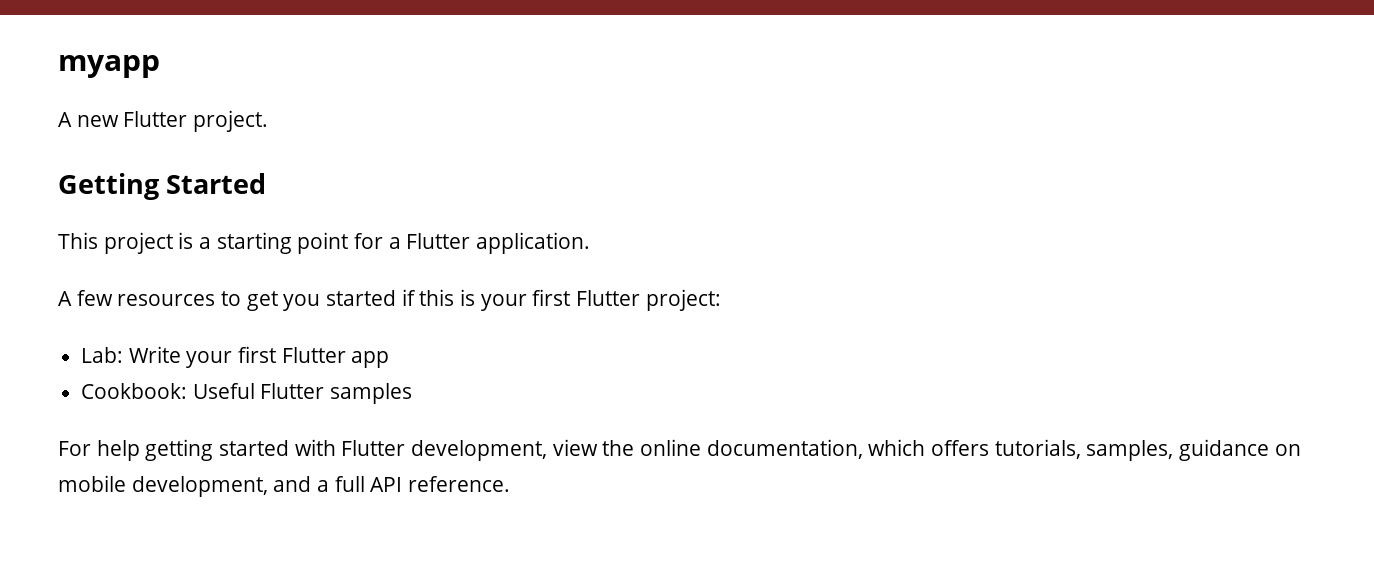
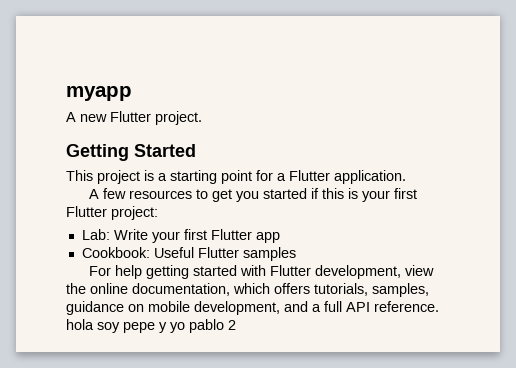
(511, 484) none -> [66,319,236,333] hola soy pepe y yo pablo 2

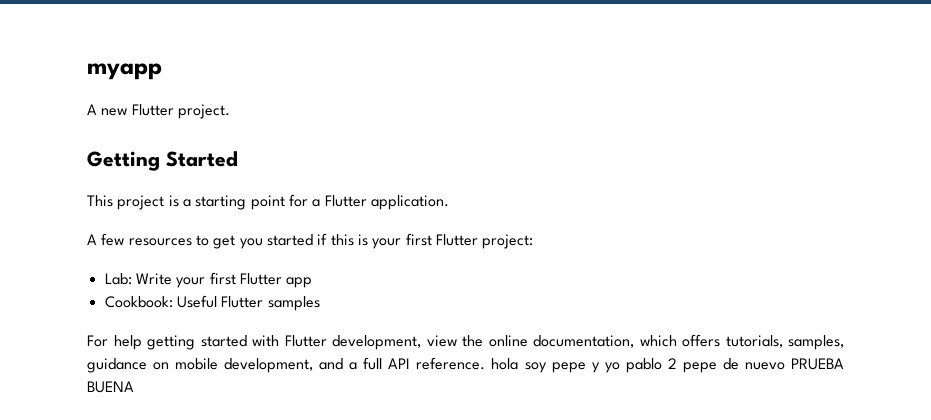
(236, 325) none -> [682,358,844,373] [87,381,134,393] pepe de nuevo PRUEBA BUENA

